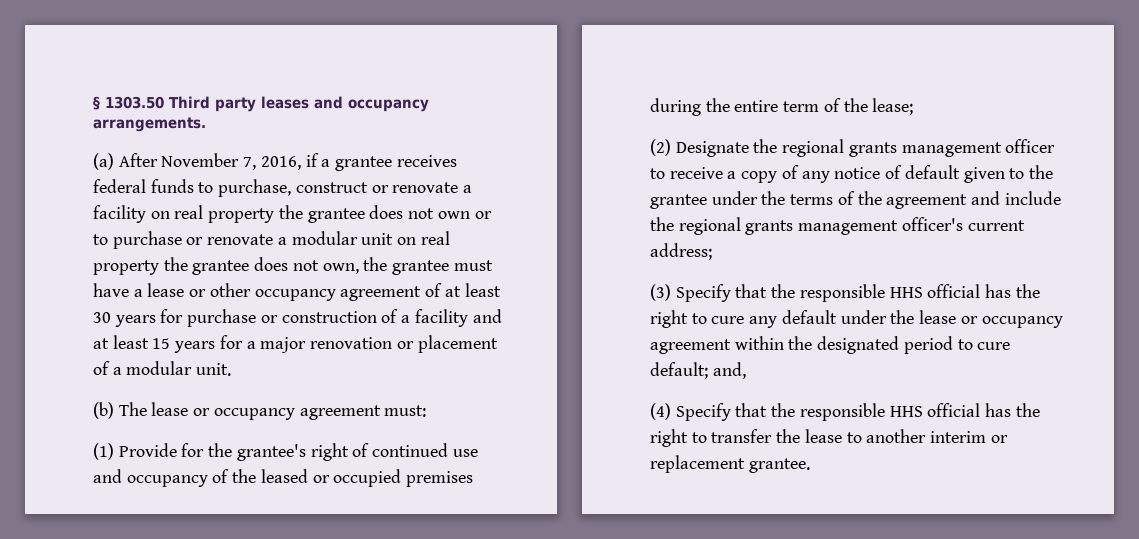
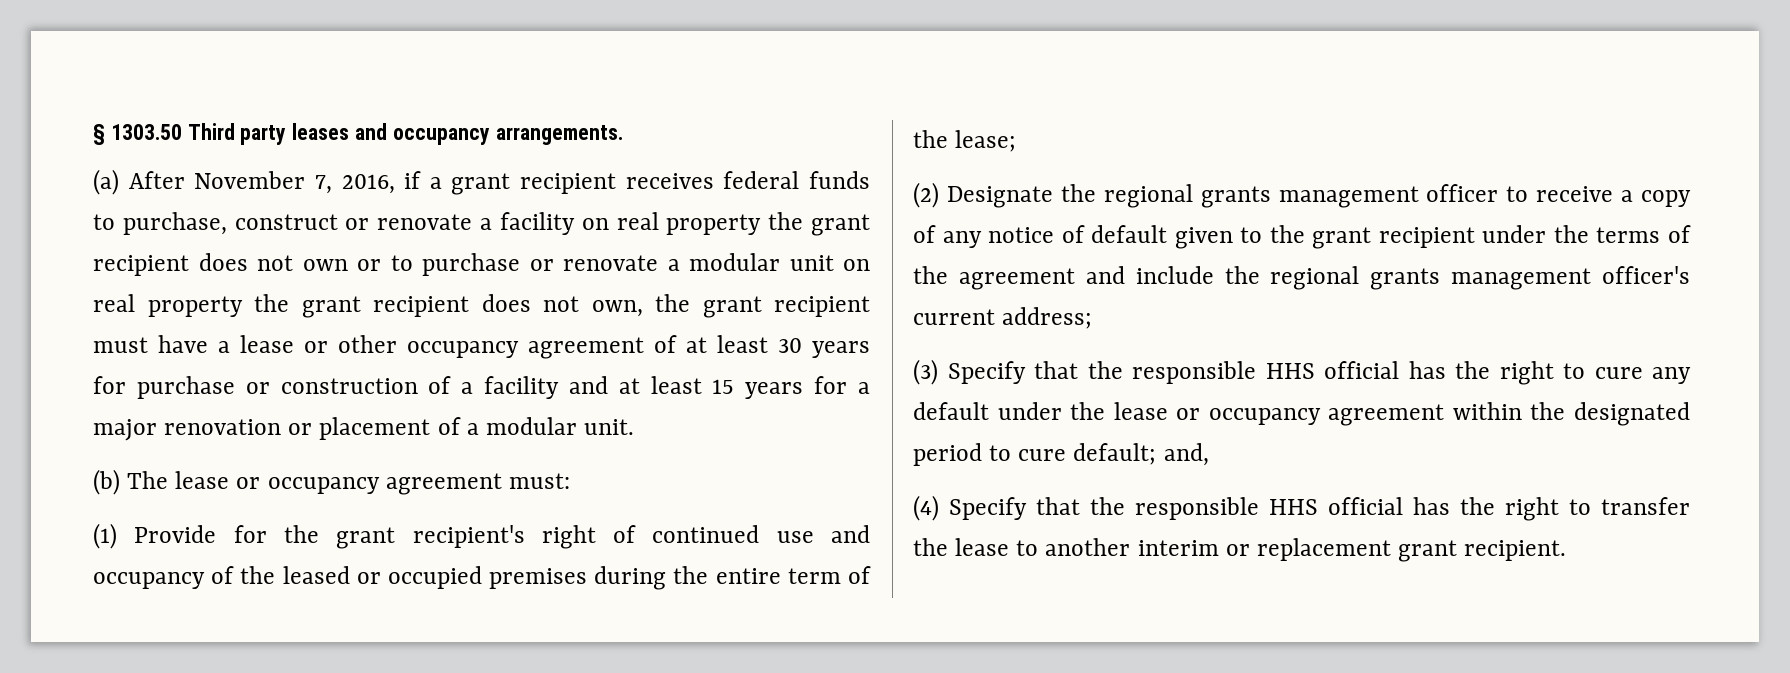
[335,156,393,171] grantee -> [451,173,617,195] grant recipient
[307,208,365,223] grantee -> [811,214,871,236] [93,255,189,276] grant recipient
[192,260,250,275] grantee -> [301,296,469,318] grant recipient
[392,260,450,275] grantee -> [702,296,870,318] grant recipient
[236,444,306,461] grantee's -> [336,525,525,549] grant recipient's
[650,194,707,209] grantee -> [1312,227,1475,249] grant recipient
[748,458,810,473] grantee. -> [1398,540,1567,562] grant recipient.

